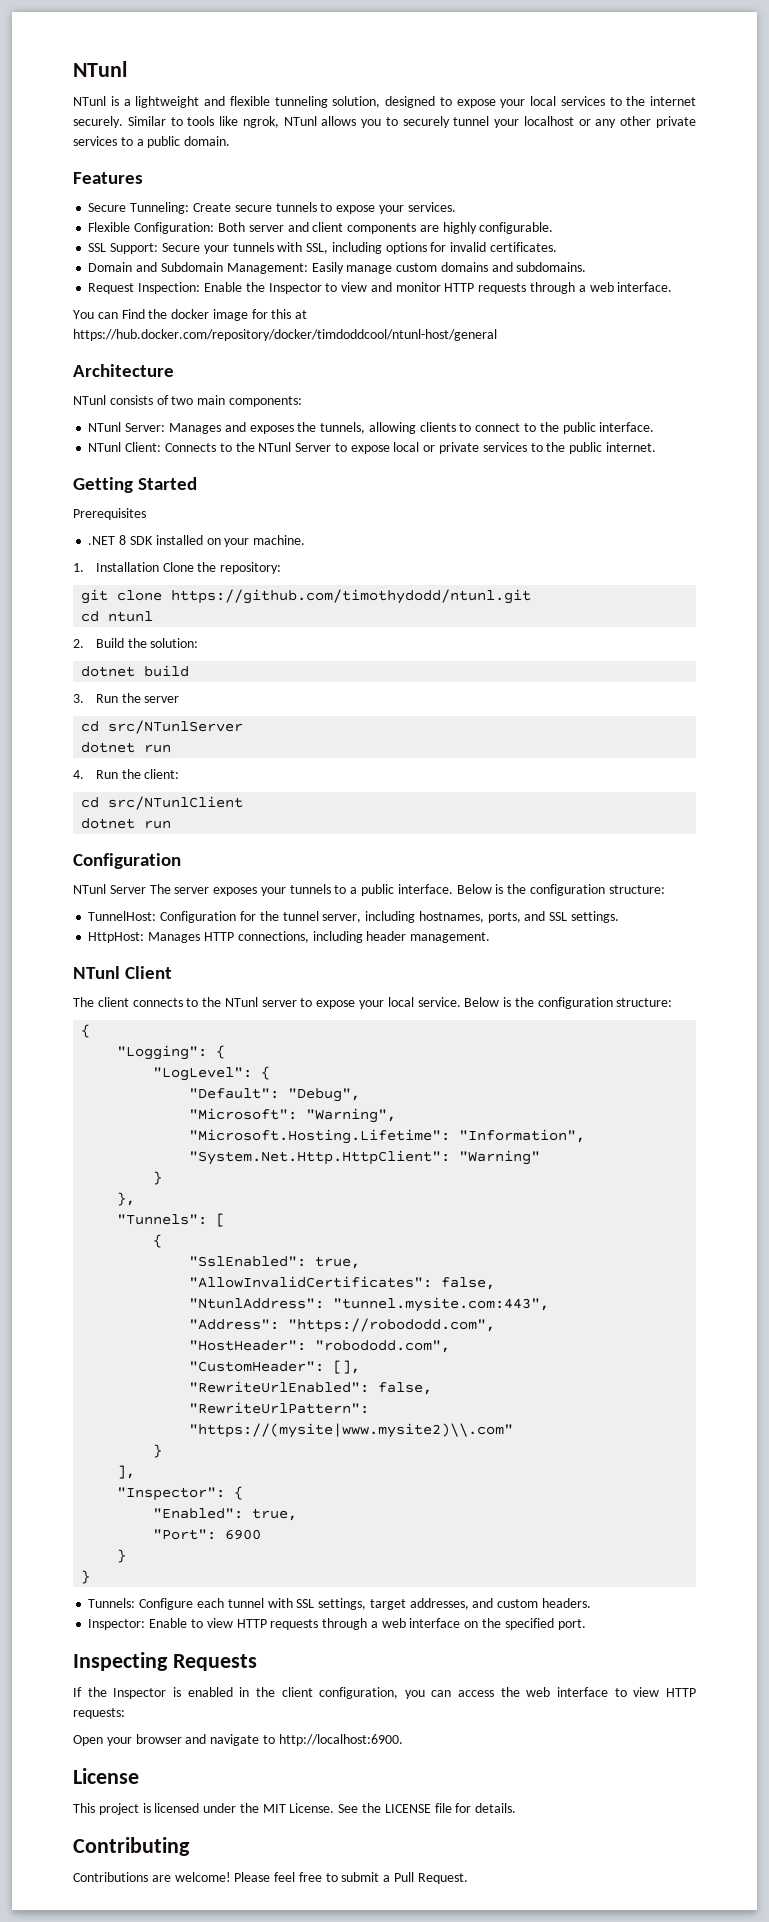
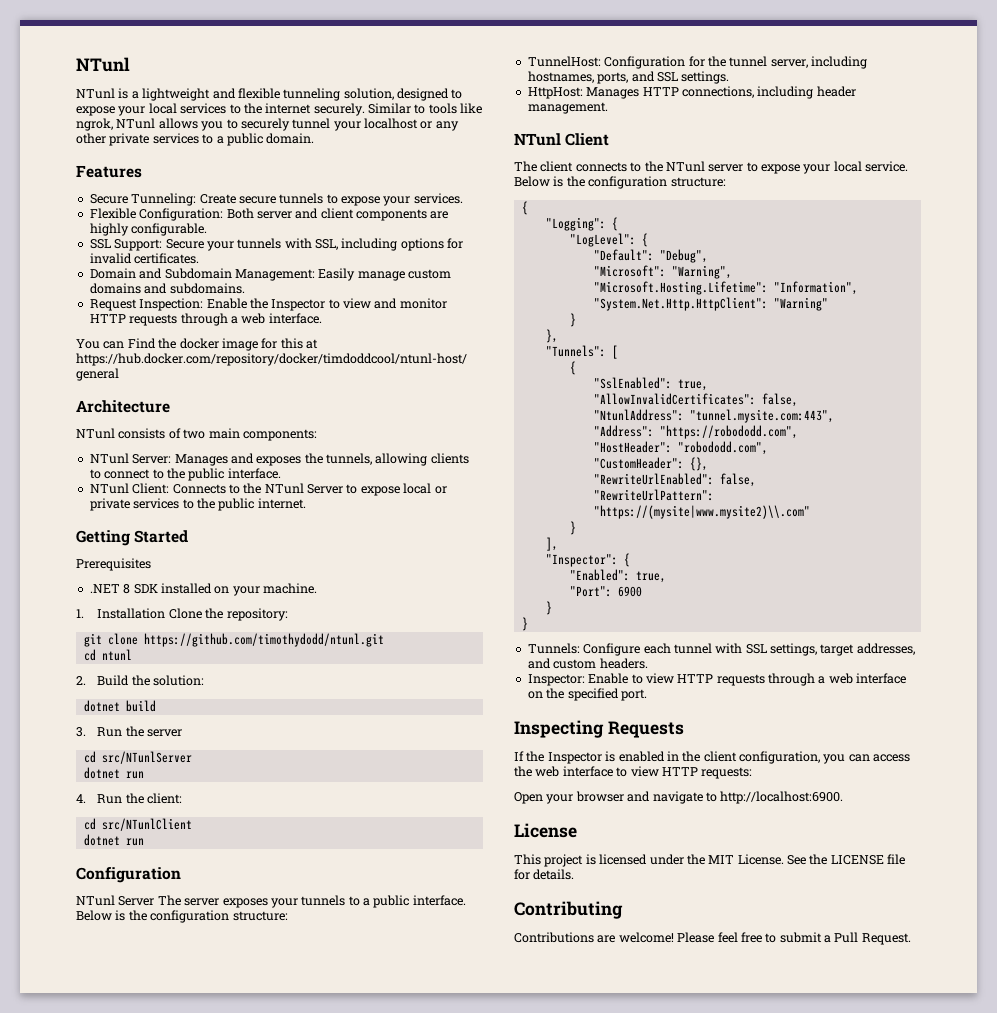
[333,1360,361,1374] [], -> [689,457,708,471] {},

